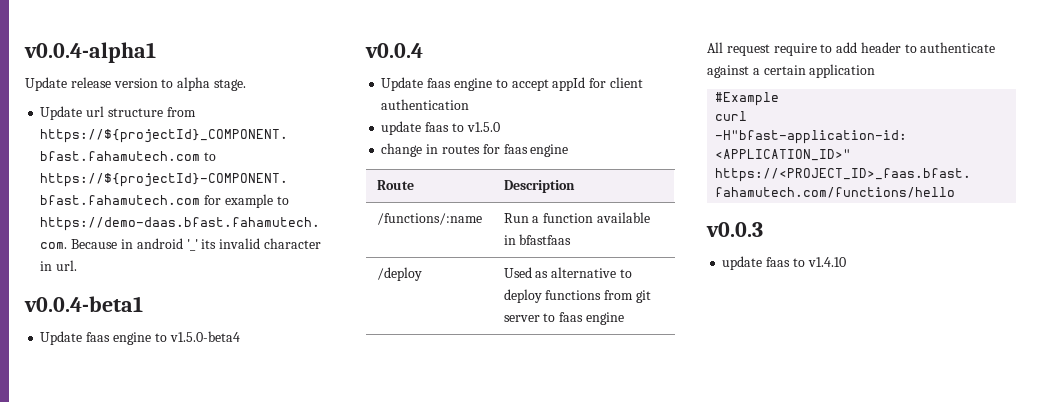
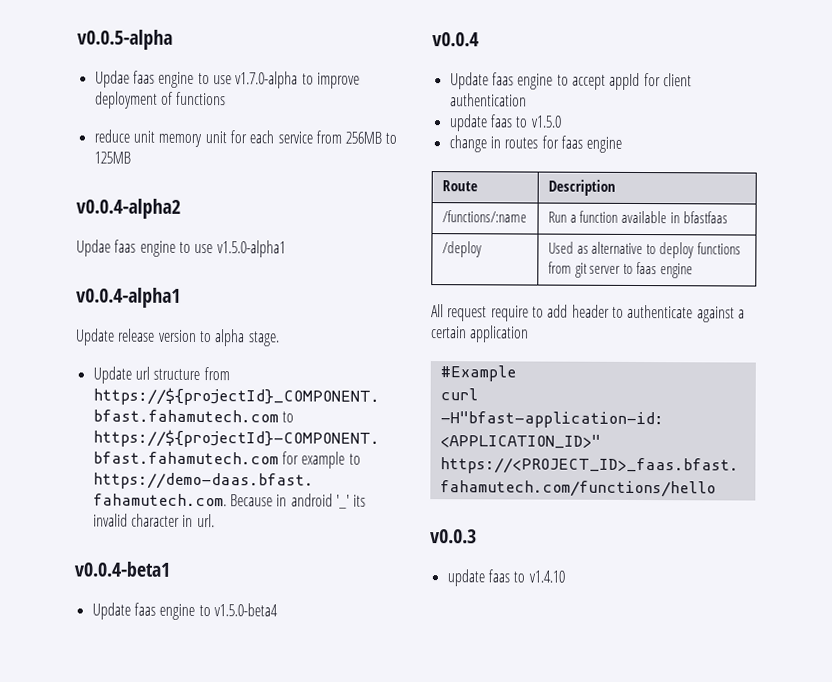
(24, 52) none -> [77,29,173,50] [94,70,360,89] [94,91,227,109] [93,129,398,148] [93,151,131,164] [76,198,181,219] [76,239,286,258] v0.0.5-alpha // Updae faas engine to use v1.7.0-alpha to improve deployment of functions // reduce unit memory unit for each service from 256MB to 125MB // v0.0.4-alpha2 // Updae faas engine to use v1.5.0-alpha1 //

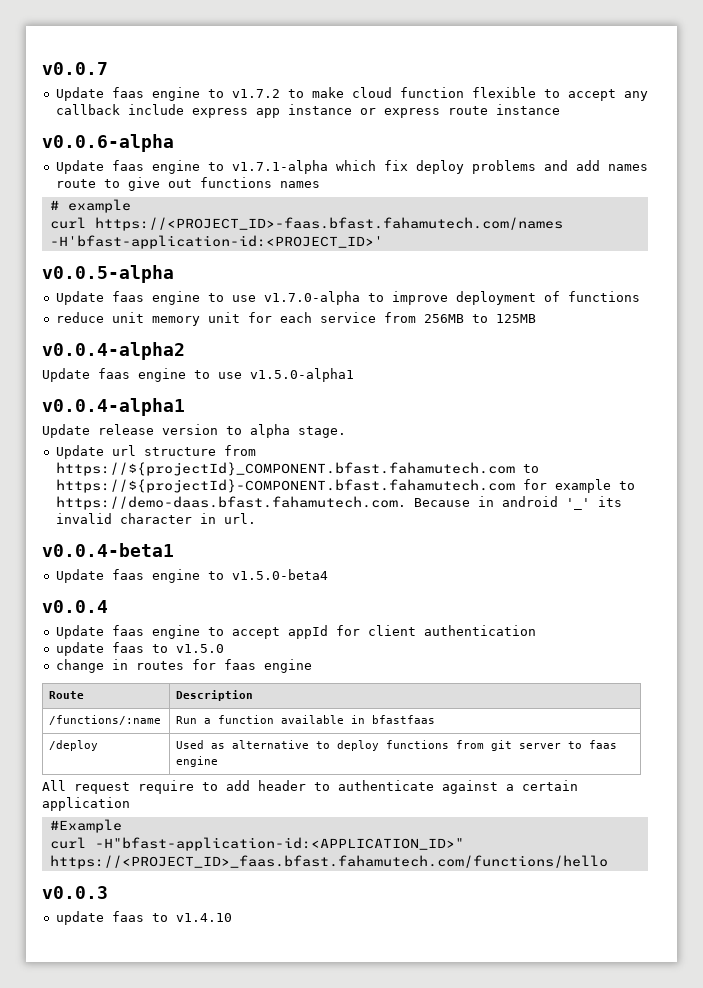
(77, 39) none -> [42,62,108,75] [55,87,648,101] [55,104,560,118] [42,134,174,152] [55,160,648,174] [55,177,320,191] [49,199,131,213] [49,217,563,231] [49,235,383,249] v0.0.7 // Update faas engine to v1.7.2 to make cloud function flexible to accept any callback include express app instance or express route instance // v0.0.6-alpha // Update faas engine to v1.7.1-alpha which fix deploy problems and add names route to give out functions names // # example // curl https://<PROJECT_ID>-faas.bfast.fahamutech.com/names -H'bfast-application-id:<PROJECT_ID>' //
[94,70,130,88] Updae -> [55,291,104,305] Update
[76,239,111,257] Updae -> [42,368,90,382] Update

